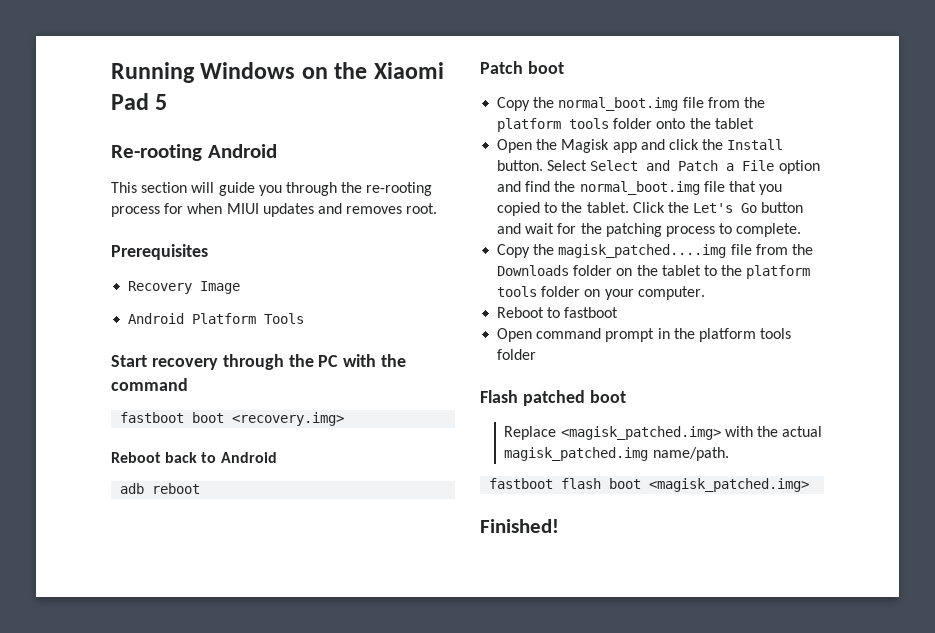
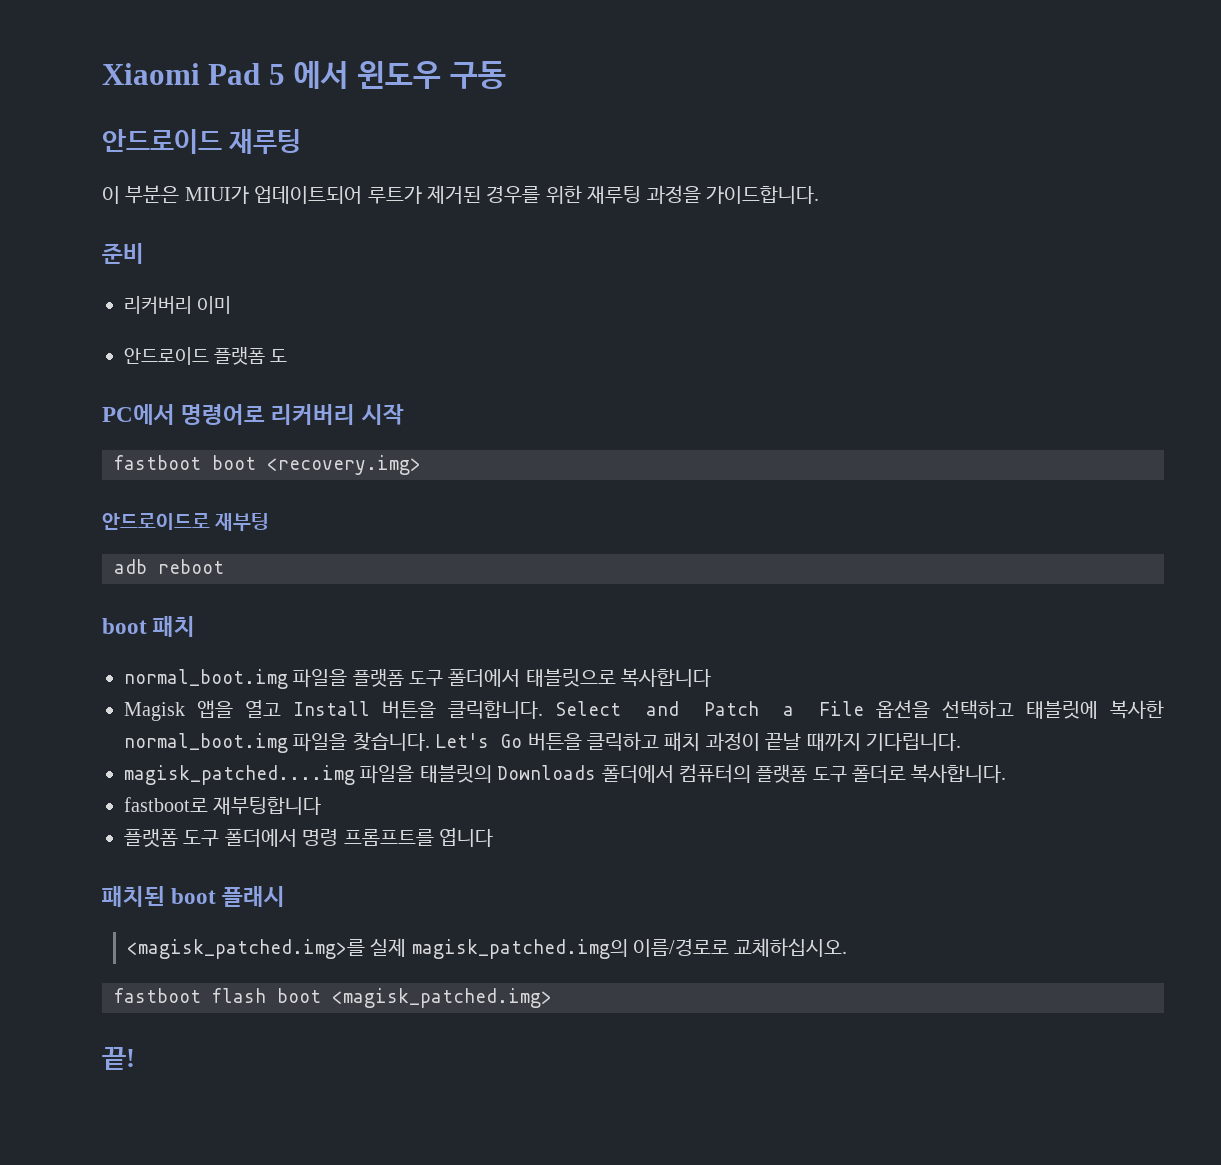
[111,62,368,83] Running Windows on the -> (102, 74) none
[111,144,277,161] [111,182,433,196] [111,203,438,217] [111,244,208,260] [128,281,241,294] [128,313,305,324] [111,354,407,370] [111,378,188,391] // Re-rooting Android // This section will guide you through the re-rooting process for when MIUI updates and removes root. // Prerequisites // Recovery Image // Android Platform Tools // Start recovery through the PC with the command -> [293,61,506,89] [102,129,302,155] [102,185,819,204] [102,243,144,264] [124,296,232,314] [124,347,288,365] [102,404,404,425] 에서 윈도우 구동 // 안드로이드 재루팅 // 이 부분은 MIUI가 업데이트되어 루트가 제거된 경우를 위한 재루팅 과정을 가이드합니다. // 준비 // 리커버리 이미 // 안드로이드 플랫폼 도 // PC에서 명령어로 리커버리 시작
[111,452,277,463] Reboot back to Android -> [102,513,270,531] 안드로이드로 재부팅
[480,61,564,74] [497,97,765,111] [497,118,754,132] [497,139,784,153] [497,160,588,171] Patch boot // Copy the normal_boot.img file from the platform tools folder onto the tablet // Open the Magisk app and click the Install button. Select -> [102,616,196,637] [124,668,712,689] [124,700,544,721] boot 패치 // normal_boot.img 파일을 플랫폼 도구 폴더에서 태블릿으로 복사합니다 // Magisk 앱을 열고 Install 버튼을 클릭합니다.
[778,160,820,174] [497,181,783,195] [497,202,804,216] [497,223,802,237] [497,244,813,258] [497,265,811,279] [497,286,705,300] [497,307,619,318] [497,328,792,342] [497,349,537,360] [480,390,626,406] [504,426,823,440] [504,447,729,461] option and find the normal_boot.img file that you copied to the tablet. Click the Let's Go button and wait for the patching process to complete. // Copy the magisk_patched....img file from the Downloads folder on the tablet to the platform tools folder on your computer. // Reboot to fastboot // Open command prompt in the platform tools folder // Flash patched boot // Replace <magisk_patched.img> with the actual magisk_patched.img name/path. -> [875,700,1164,719] [124,732,961,753] [124,764,1007,785] [124,797,322,815] [124,827,493,847] [102,886,286,907] [126,938,848,959] 옵션을 선택하고 태블릿에 복사한 normal_boot.img 파일을 찾습니다. Let's Go 버튼을 클릭하고 패치 과정이 끝날 때까지 기다립니다. // magisk_patched....img 파일을 태블릿의 Downloads 폴더에서 컴퓨터의 플랫폼 도구 폴더로 복사합니다. // fastboot로 재부팅합니다 // 플랫폼 도구 폴더에서 명령 프롬프트를 엽니다 // 패치된 boot 플래시 // <magisk_patched.img>를 실제 magisk_patched.img의 이름/경로로 교체하십시오.
[480,519,559,533] Finished! -> [102,1047,135,1070] 끝!

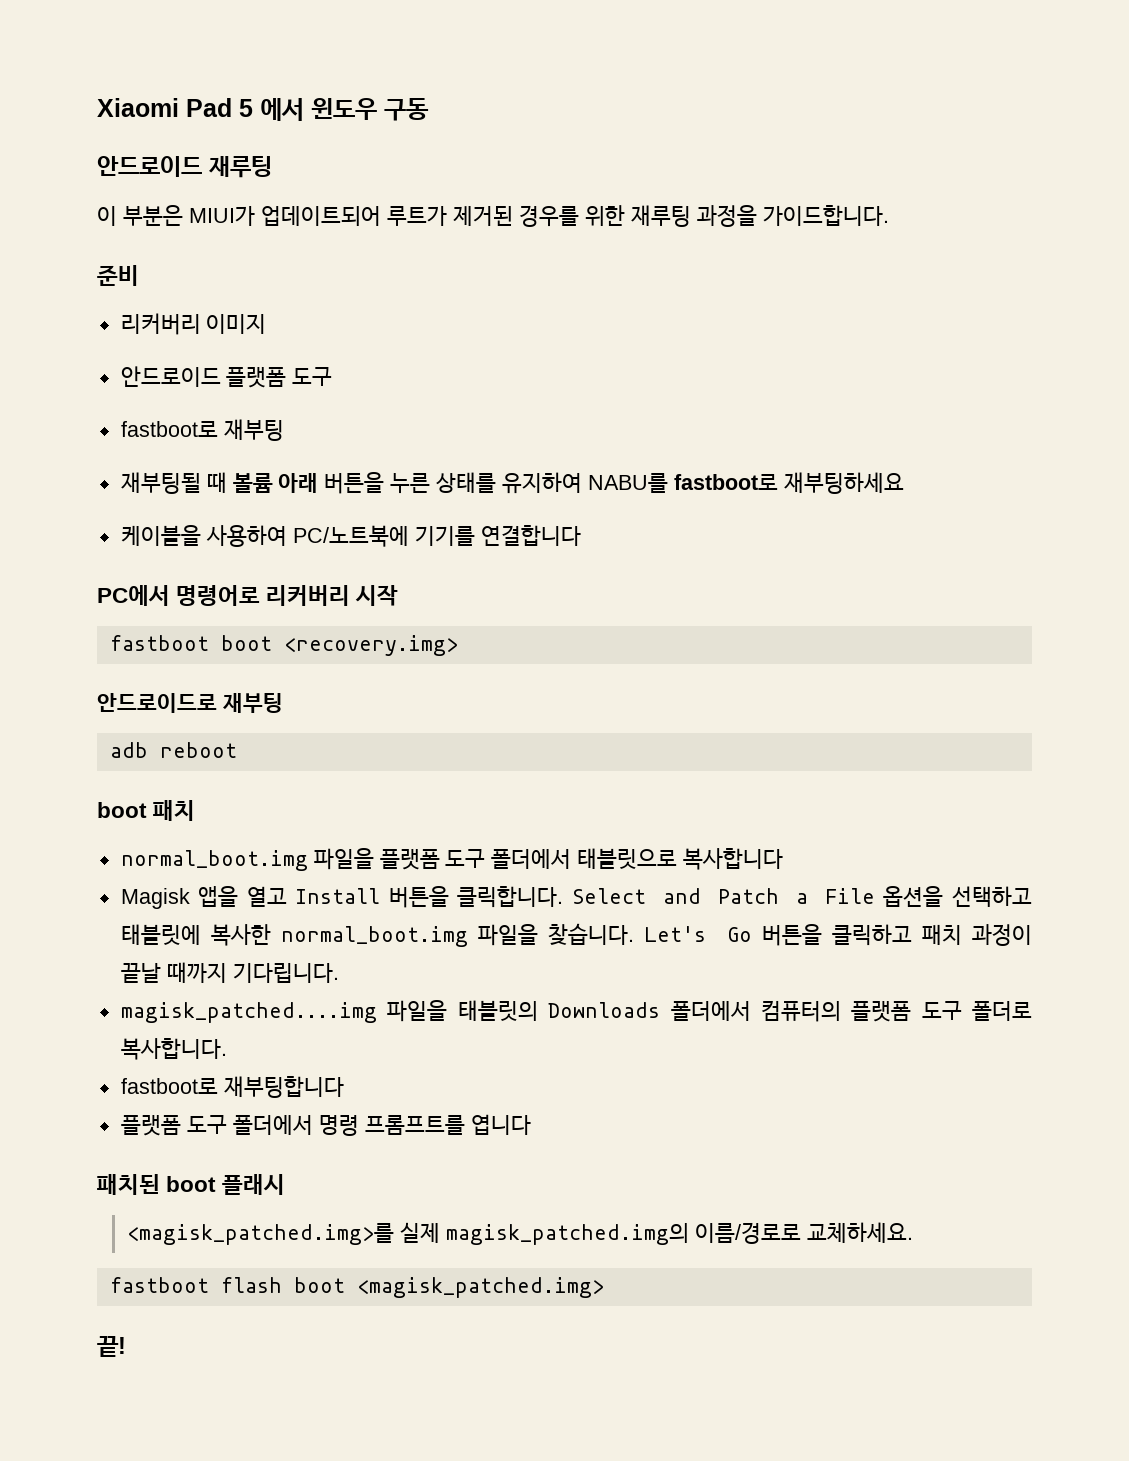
[197,296,232,314] 이미 -> [206,314,267,334] 이미지
[270,349,288,362] 도 -> [292,367,333,386] [120,419,284,441] [120,472,905,494] [120,525,581,547] 도구 // fastboot로 재부팅 // 재부팅될 때 볼륨 아래 버튼을 누른 상태를 유지하여 NABU를 fastboot로 재부팅하세요 // 케이블을 사용하여 PC/노트북에 기기를 연결합니다
[734,938,848,957] 교체하십시오. -> [806,1222,913,1243] 교체하세요.

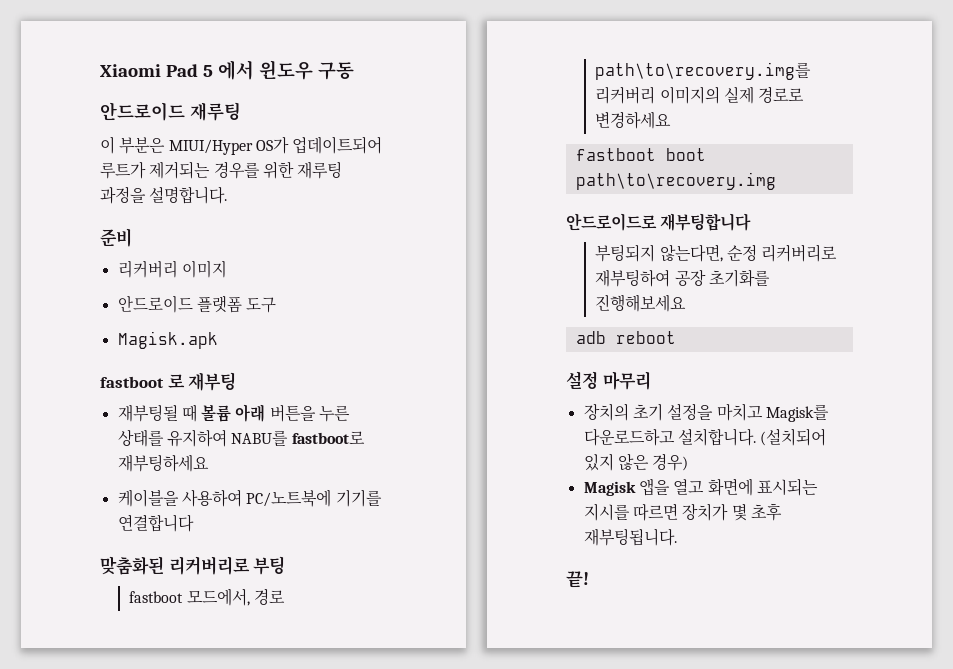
[189,206,255,226] MIUI가 -> [168,136,289,155] MIUI/Hyper OS가
[453,206,513,226] 제거된 -> [149,161,211,179] 제거되는
[763,205,889,226] 가이드합니다. -> [149,186,228,204] 설명합니다.
[120,421,218,437] fastboot로 -> [117,331,218,349] [100,374,185,388] Magisk.apk // fastboot 로
[97,585,399,606] PC에서 명령어로 리커버리 시작 -> [100,556,286,575] [129,588,285,606] [595,62,812,80] [595,86,805,104] [595,111,672,129] 맞춤화된 리커버리로 부팅 // fastboot 모드에서, 경로 path\to\recovery.img를 리커버리 이미지의 실제 경로로 변경하세요
[283,635,458,656] <recovery.img> -> [575,172,776,190] path\to\recovery.img
[223,693,283,713] [109,742,237,758] [97,800,196,821] [120,848,784,871] [120,886,1033,909] [120,923,1032,947] [120,962,339,983] [120,1000,1032,1023] [120,1038,227,1060] [120,1076,344,1098] [120,1114,531,1136] [97,1174,286,1195] [126,1222,913,1245] [109,1277,604,1298] 재부팅 // adb reboot // boot 패치 // normal_boot.img 파일을 플랫폼 도구 폴더에서 태블릿으로 복사합니다 // Magisk 앱을 열고 Install 버튼을 클릭합니다. Select and Patch a File 옵션을 선택하고 태블릿에 복사한 normal_boot.img 파일을 찾습니다. Let's Go 버튼을 클릭하고 패치 과정이 끝날 때까지 기다립니다. // magisk_patched....img 파일을 태블릿의 Downloads 폴더에서 컴퓨터의 플랫폼 도구 폴더로 복사합니다. // fastboot로 재부팅합니다 // 플랫폼 도구 폴더에서 명령 프롬프트를 엽니다 // 패치된 boot 플래시 // <magisk_patched.img>를 실제 magisk_patched.img의 이름/경로로 교체하세요. // fastboot flash boot <magisk_patched.img> -> [660,213,752,231] [595,244,838,262] [595,269,770,287] [595,294,687,312] [575,331,676,344] [566,371,651,390] [583,403,829,422] [583,428,827,446] [583,453,689,471] [583,478,818,496] [583,503,782,521] [583,528,677,546] 재부팅합니다 // 부팅되지 않는다면, 순정 리커버리로 재부팅하여 공장 초기화를 진행해보세요 // adb reboot // 설정 마무리 // 장치의 초기 설정을 마치고 Magisk를 다운로드하고 설치합니다. (설치되어 있지 않은 경우) // Magisk 앱을 열고 화면에 표시되는 지시를 따르면 장치가 몇 초후 재부팅됩니다.

